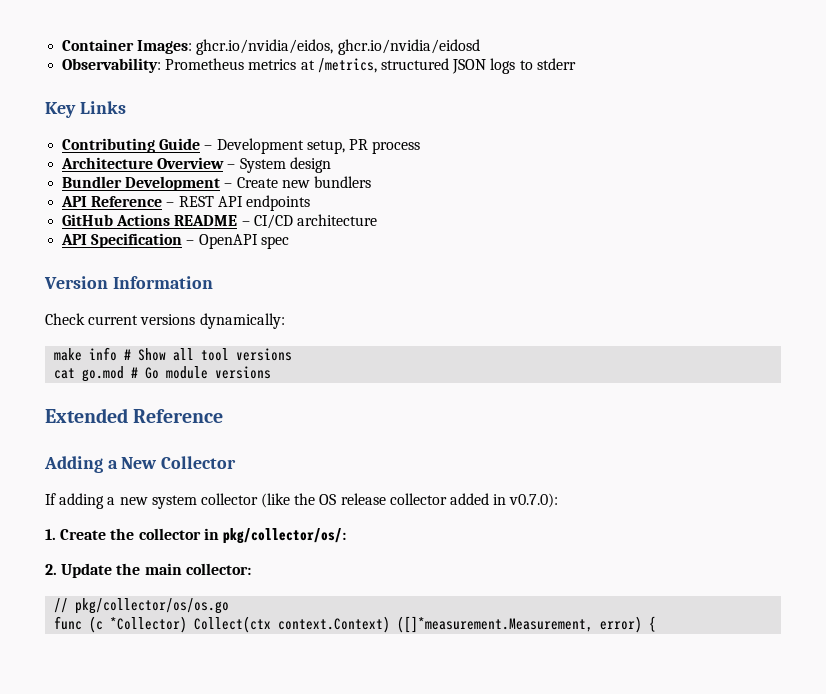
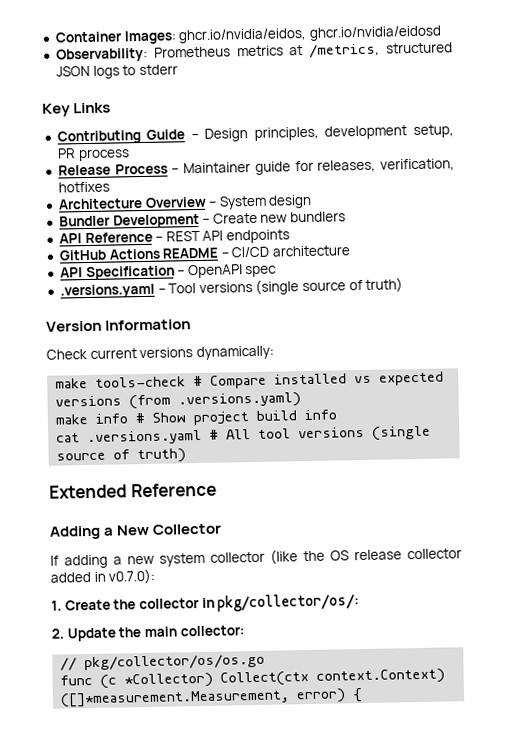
[216,138,304,154] Development -> [204,125,408,142] Design principles, development
(421, 147) none -> [57,158,455,176] [57,181,110,193] // Release Process – Maintainer guide for releases, verification, hotfixes
(289, 242) none -> [59,277,404,299] // .versions.yaml – Tool versions (single source of truth)
[89,347,293,361] [54,366,272,382] info # Show all tool versions // cat go.mod # Go module versions -> [95,371,445,389] [55,392,302,410] [55,409,338,426] [56,425,432,446] [56,448,187,464] tools-check # Compare installed vs expected versions (from .versions.yaml) // make info # Show project build info // cat .versions.yaml # All tool versions (single source of truth)

